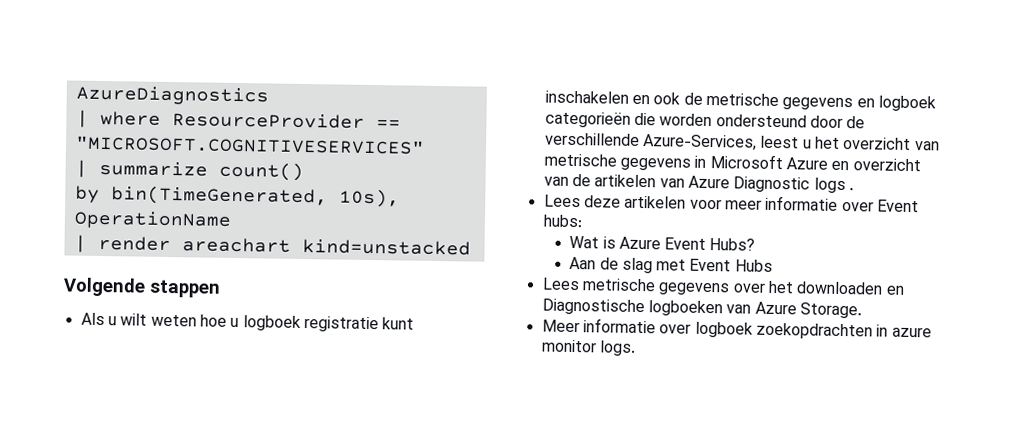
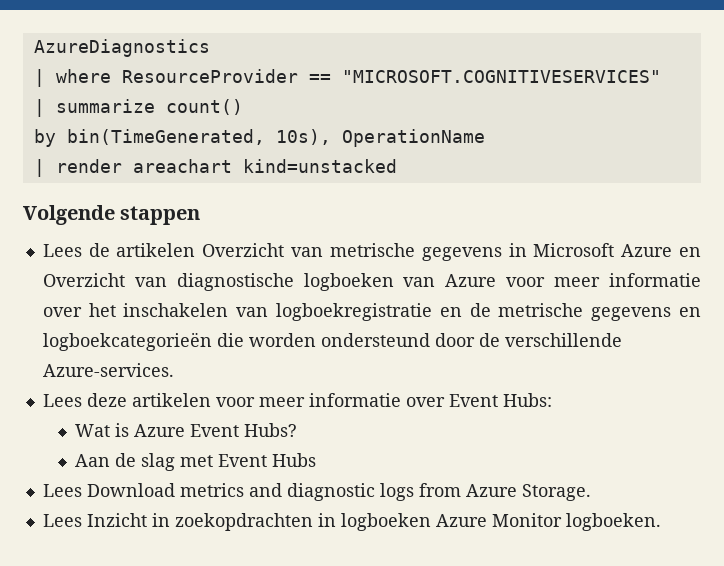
[80,312,415,333] [544,90,936,112] [544,111,866,129] [544,132,912,151] Als u wilt weten hoe u logboek registratie kunt inschakelen en ook de metrische gegevens en logboek categorieën die worden ondersteund door de verschillende Azure-Services, leest u het overzicht -> [42,243,285,257] Lees de artikelen Overzicht
[852,158,921,172] [543,173,854,194] overzicht van de artikelen van Azure Diagnostic logs . -> [42,273,701,291] [42,303,701,321] [42,332,622,351] [42,363,174,377] Overzicht van diagnostische logboeken van Azure voor meer informatie over het inschakelen van logboekregistratie en de metrische gegevens en logboekcategorieën die worden ondersteund door de verschillende Azure-services.
[542,214,583,228] hubs: -> [502,393,552,407] Hubs:
[581,278,905,296] [541,298,862,319] [541,318,932,340] [541,339,636,356] metrische gegevens over het downloaden en Diagnostische logboeken van Azure Storage. // Meer informatie over logboek zoekopdrachten in azure monitor logs. -> [86,483,591,501] [42,513,661,531] Download metrics and diagnostic logs from Azure Storage. // Lees Inzicht in zoekopdrachten in logboeken Azure Monitor logboeken.

